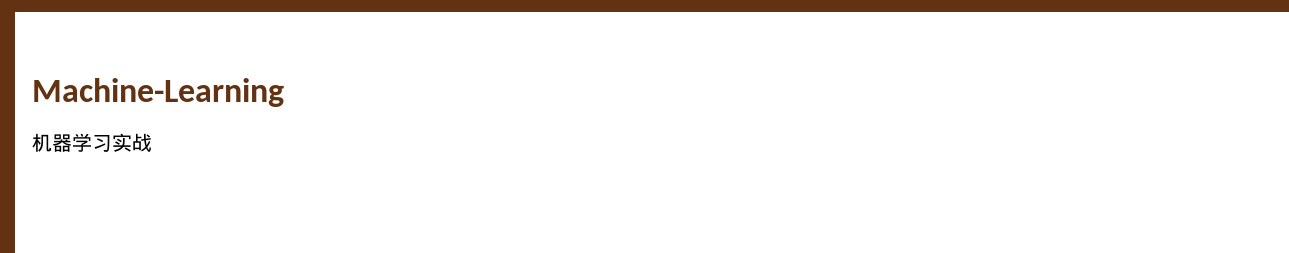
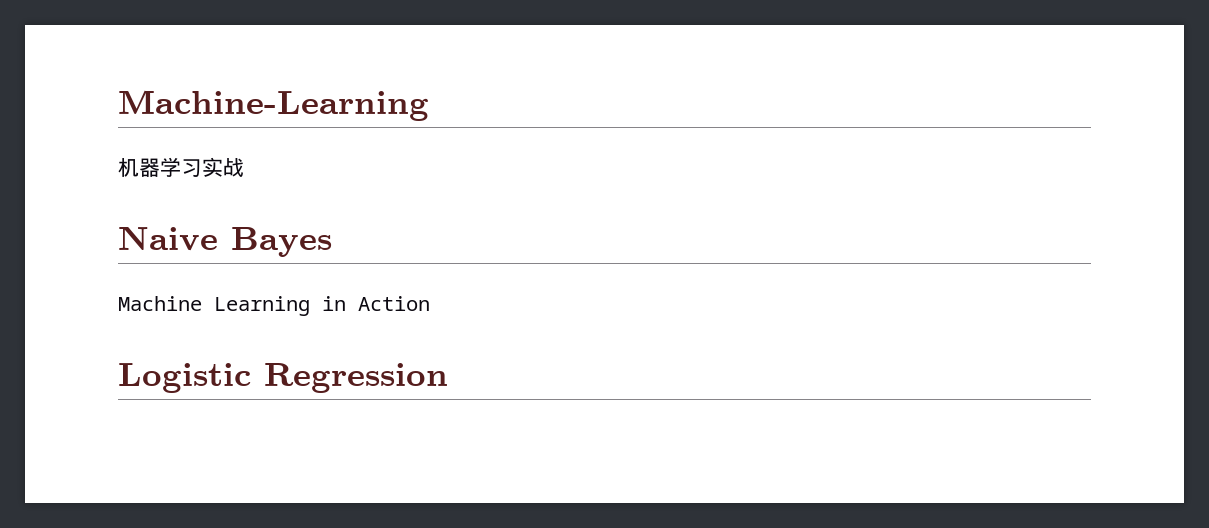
(152, 142) none -> [118,227,332,257] [118,296,430,316] [118,363,448,393] // Naive Bayes // Machine Learning in Action // Logistic Regression

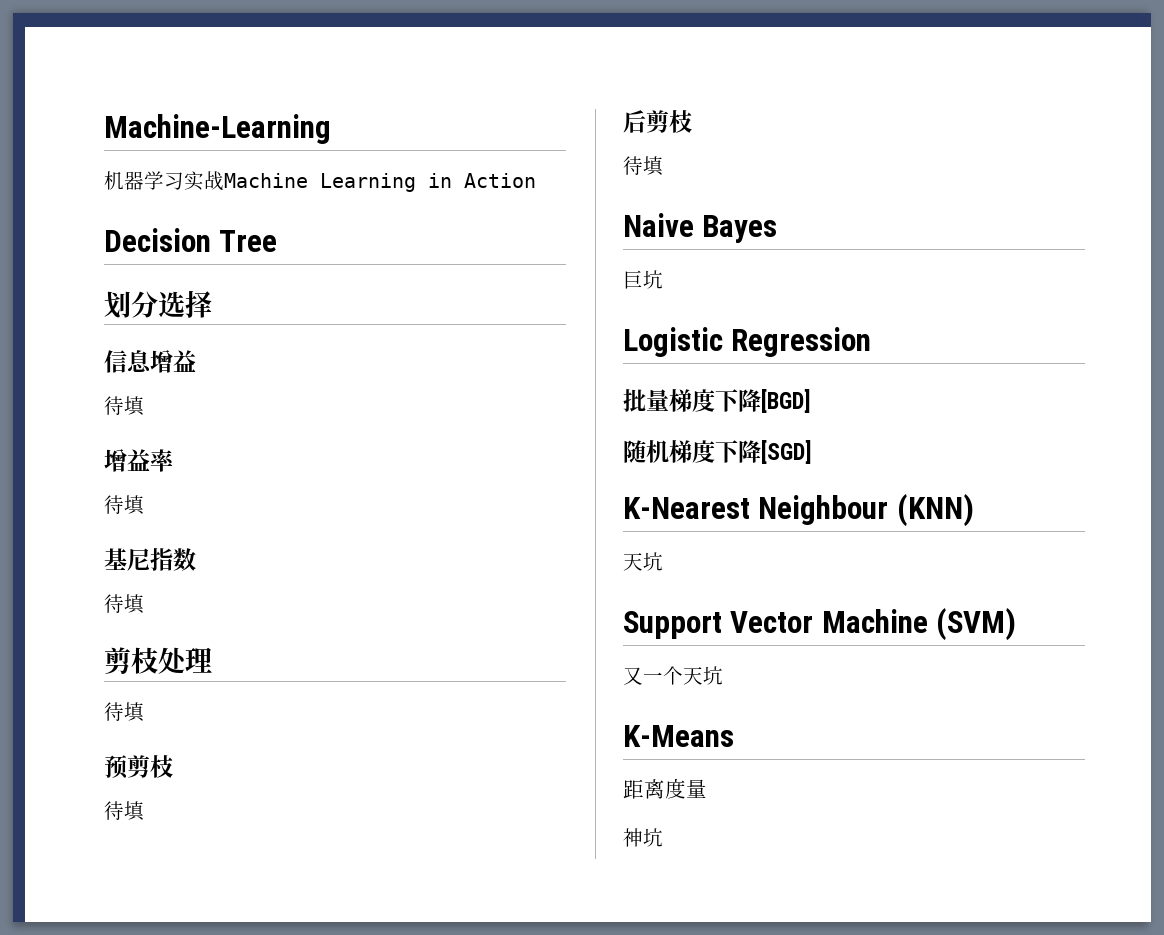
[118,227,332,257] // Naive Bayes // -> (224, 181) none
[118,363,448,393] Logistic Regression -> [104,228,278,252] [104,290,212,319] [104,350,196,373] [104,396,145,416] [104,449,174,472] [104,495,145,515] [104,548,196,571] [104,594,145,614] [104,647,212,674] [104,702,145,722] [104,755,173,779] [104,801,145,821] [623,110,692,133] [623,156,664,176] [623,213,778,243] [623,270,663,289] [623,327,872,357] [623,389,811,413] [623,440,812,464] [623,494,974,527] [623,552,663,571] [623,608,1017,641] [623,666,723,685] [623,725,734,747] [623,778,707,799] [623,828,663,847] Decision Tree // 划分选择 // 信息增益 // 待填 // 增益率 // 待填 // 基尼指数 // 待填 // 剪枝处理 // 待填 // 预剪枝 // 待填 // 后剪枝 // 待填 // Naive Bayes // 巨坑 // Logistic Regression // 批量梯度下降[BGD] // 随机梯度下降[SGD] // K-Nearest Neighbour (KNN) // 天坑 // Support Vector Machine (SVM) // 又一个天坑 // K-Means // 距离度量 // 神坑

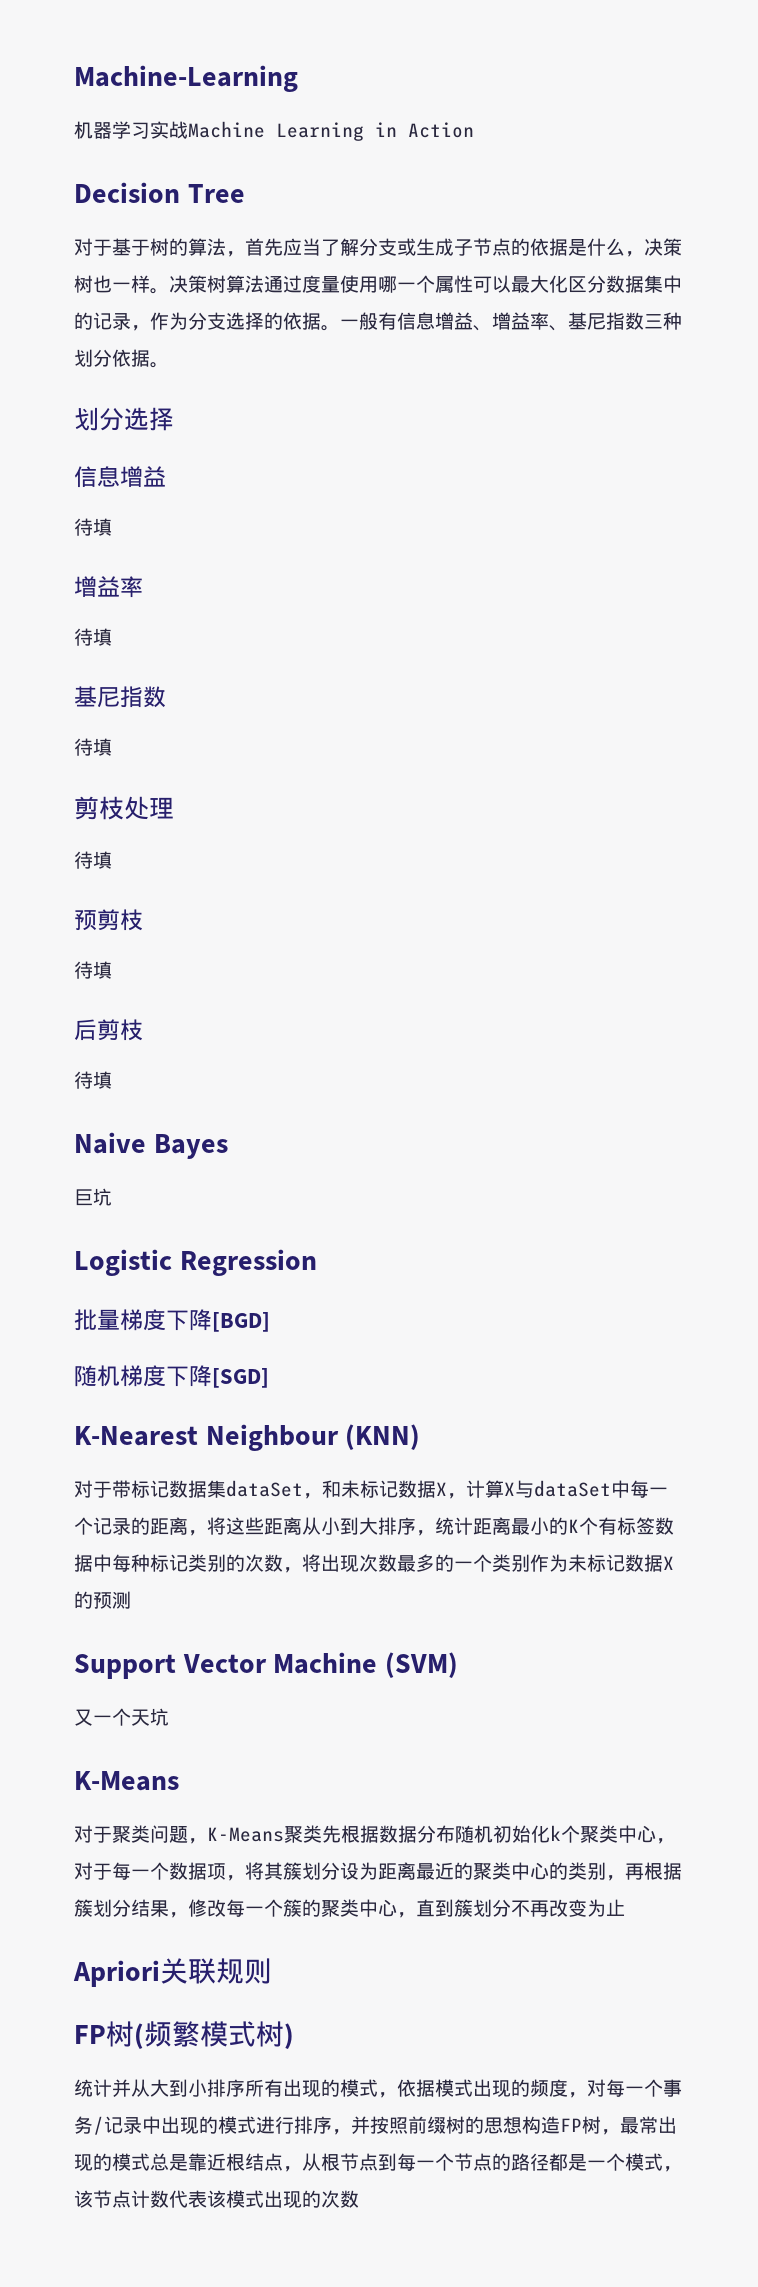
(278, 241) none -> [74,238,682,257] [74,275,682,294] [74,312,682,331] [74,349,169,368] // 对于基于树的算法，首先应当了解分支或生成子节点的依据是什么，决策树也一样。决策树算法通过度量使用哪一个属性可以最大化区分数据集中的记录，作为分支选择的依据。一般有信息增益、增益率、基尼指数三种划分依据。
[623,552,663,571] 天坑 -> [74,1480,668,1499] [74,1517,674,1536] [74,1554,674,1573] [74,1591,131,1609] 对于带标记数据集dataSet，和未标记数据X，计算X与dataSet中每一个记录的距离，将这些距离从小到大排序，统计距离最小的K个有标签数据中每种标记类别的次数，将出现次数最多的一个类别作为未标记数据X的预测
[623,778,707,799] [623,828,663,847] 距离度量 // 神坑 -> [74,1825,675,1844] [74,1862,682,1881] [74,1899,625,1918] [73,1958,272,1987] [74,2021,294,2049] [74,2079,682,2098] [74,2116,677,2135] [74,2153,682,2172] [74,2190,359,2208] 对于聚类问题，K-Means聚类先根据数据分布随机初始化k个聚类中心，对于每一个数据项，将其簇划分设为距离最近的聚类中心的类别，再根据簇划分结果，修改每一个簇的聚类中心，直到簇划分不再改变为止 // Apriori关联规则 // FP树(频繁模式树) // 统计并从大到小排序所有出现的模式，依据模式出现的频度，对每一个事务/记录中出现的模式进行排序，并按照前缀树的思想构造FP树，最常出现的模式总是靠近根结点，从根节点到每一个节点的路径都是一个模式，该节点计数代表该模式出现的次数

